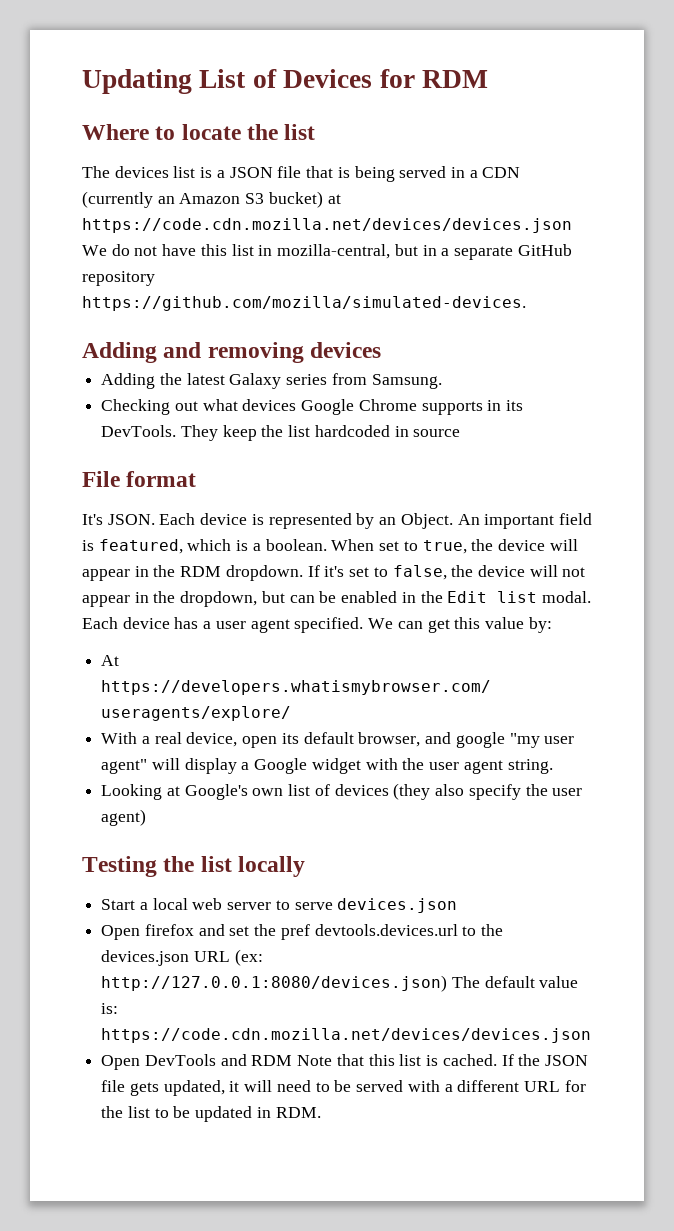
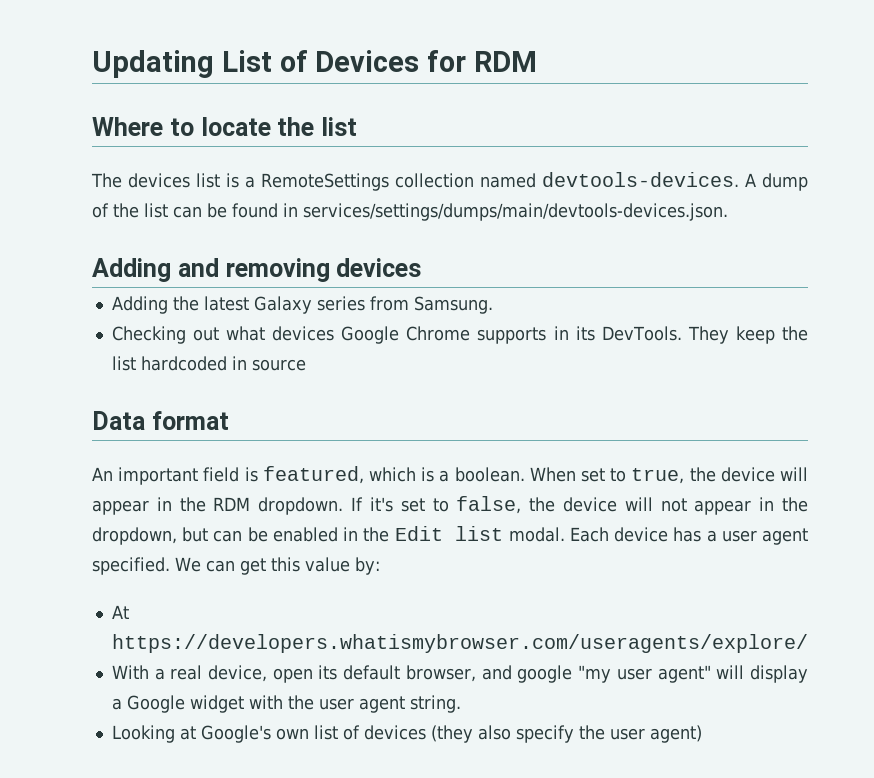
[229,166,521,182] [82,191,341,208] [82,218,572,233] [82,244,572,260] [82,271,155,286] [82,296,526,311] JSON file that is being served in a CDN (currently an Amazon S3 bucket) at https://code.cdn.mozilla.net/devices/devices.json We do not have this list in mozilla-central, but in a separate GitHub repository https://github.com/mozilla/simulated-devices. -> [261,172,808,191] [92,203,728,221] RemoteSettings collection named devtools-devices. A dump of the list can be found in services/settings/dumps/main/devtools-devices.json.
[82,471,120,487] File -> [92,411,145,430] Data
[82,513,453,529] It's JSON. Each device is represented by an Object. -> (229, 420) none
[82,856,306,877] [101,898,458,913] [101,924,504,940] [101,949,263,966] [101,975,579,992] [101,1003,119,1014] [101,1028,592,1043] [101,1054,588,1070] [101,1080,586,1096] [101,1106,321,1122] // Testing the list locally // Start a local web server to serve devices.json // Open firefox and set the pref devtools.devices.url to the devices.json URL (ex: http://127.0.0.1:8080/devices.json) The default value is: https://code.cdn.mozilla.net/devices/devices.json // Open DevTools and RDM Note that this list is cached. If the JSON file gets updated, it will need to be served with a different URL for the list to be updated in RDM. -> (702, 734) none

